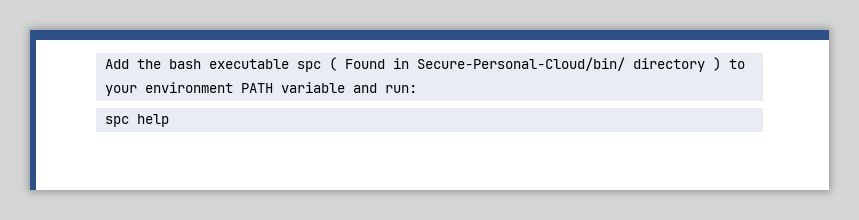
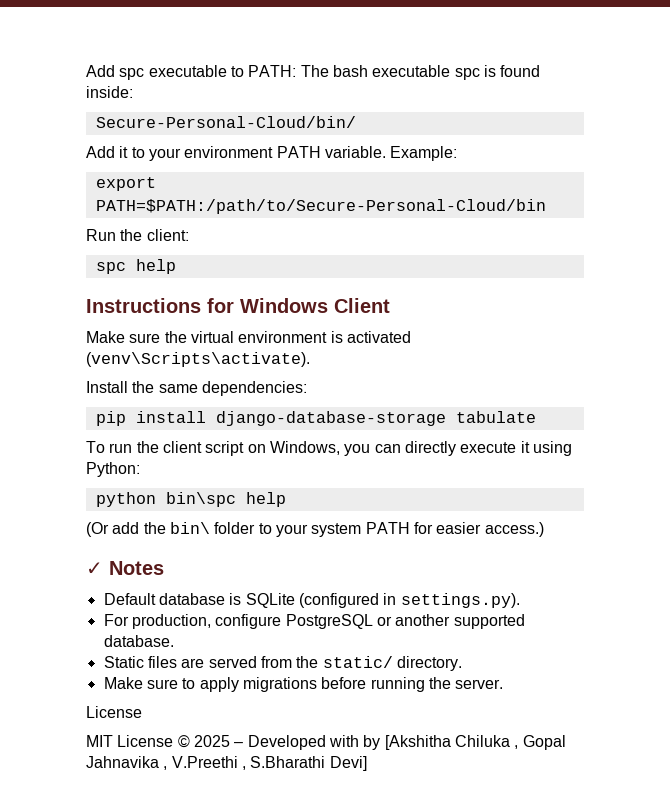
[104,57,409,72] Add the bash executable spc ( Found in -> [86,65,541,80] [86,86,133,98] Add spc executable to PATH: The bash executable spc is found inside: //
[632,57,721,72] directory ) -> [86,146,129,158] // Add it
[280,82,417,93] [104,114,169,127] variable and run: // spc help -> [324,146,458,161] [95,177,156,191] [95,199,546,214] [86,229,189,241] [95,259,176,274] [86,298,390,313] [86,331,411,343] [86,352,310,367] [86,381,307,396] [95,411,536,426] [86,441,572,456] [86,462,140,477] [95,492,286,507] [86,522,544,537] [86,561,164,575] [103,593,520,608] [103,614,525,629] [103,635,174,647] [103,656,462,671] [103,677,504,692] [86,706,142,718] [86,735,566,750] [86,756,367,771] variable. Example: // export PATH=$PATH:/path/to/Secure-Personal-Cloud/bin // Run the client: // spc help // Instructions for Windows Client // Make sure the virtual environment is activated (venv\Scripts\activate). // Install the same dependencies: // pip install django-database-storage tabulate // To run the client script on Windows, you can directly execute it using Python: // python bin\spc help // (Or add the bin\ folder to your system PATH for easier access.) // ✓ Notes // Default database is SQLite (configured in settings.py). // For production, configure PostgreSQL or another supported database. // Static files are served from the static/ directory. // Make sure to apply migrations before running the server. // License // MIT License © 2025 – Developed with by [Akshitha Chiluka , Gopal Jahnavika , V.Preethi , S.Bharathi Devi]

